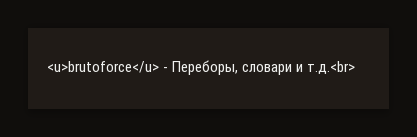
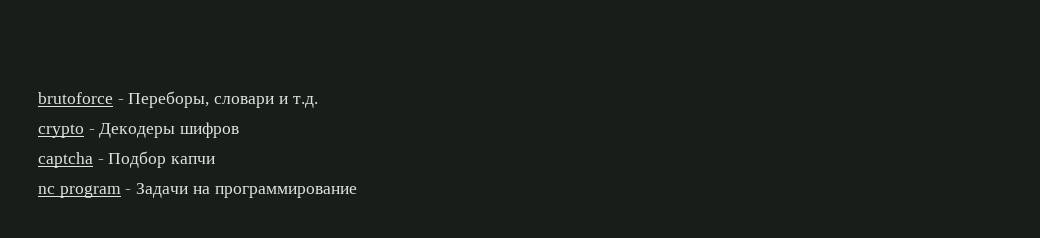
[47,61,159,73] <u>brutoforce</u> -> [38,92,113,104] brutoforce
[307,61,356,74] т.д.<br> -> [292,96,318,108] [38,122,240,138] [38,151,216,168] [38,183,357,198] т.д. // crypto - Декодеры шифров // captcha - Подбор капчи // nc program - Задачи на программирование

